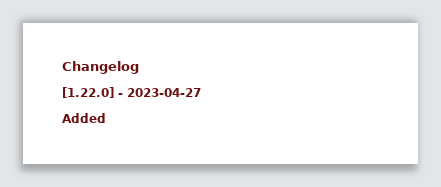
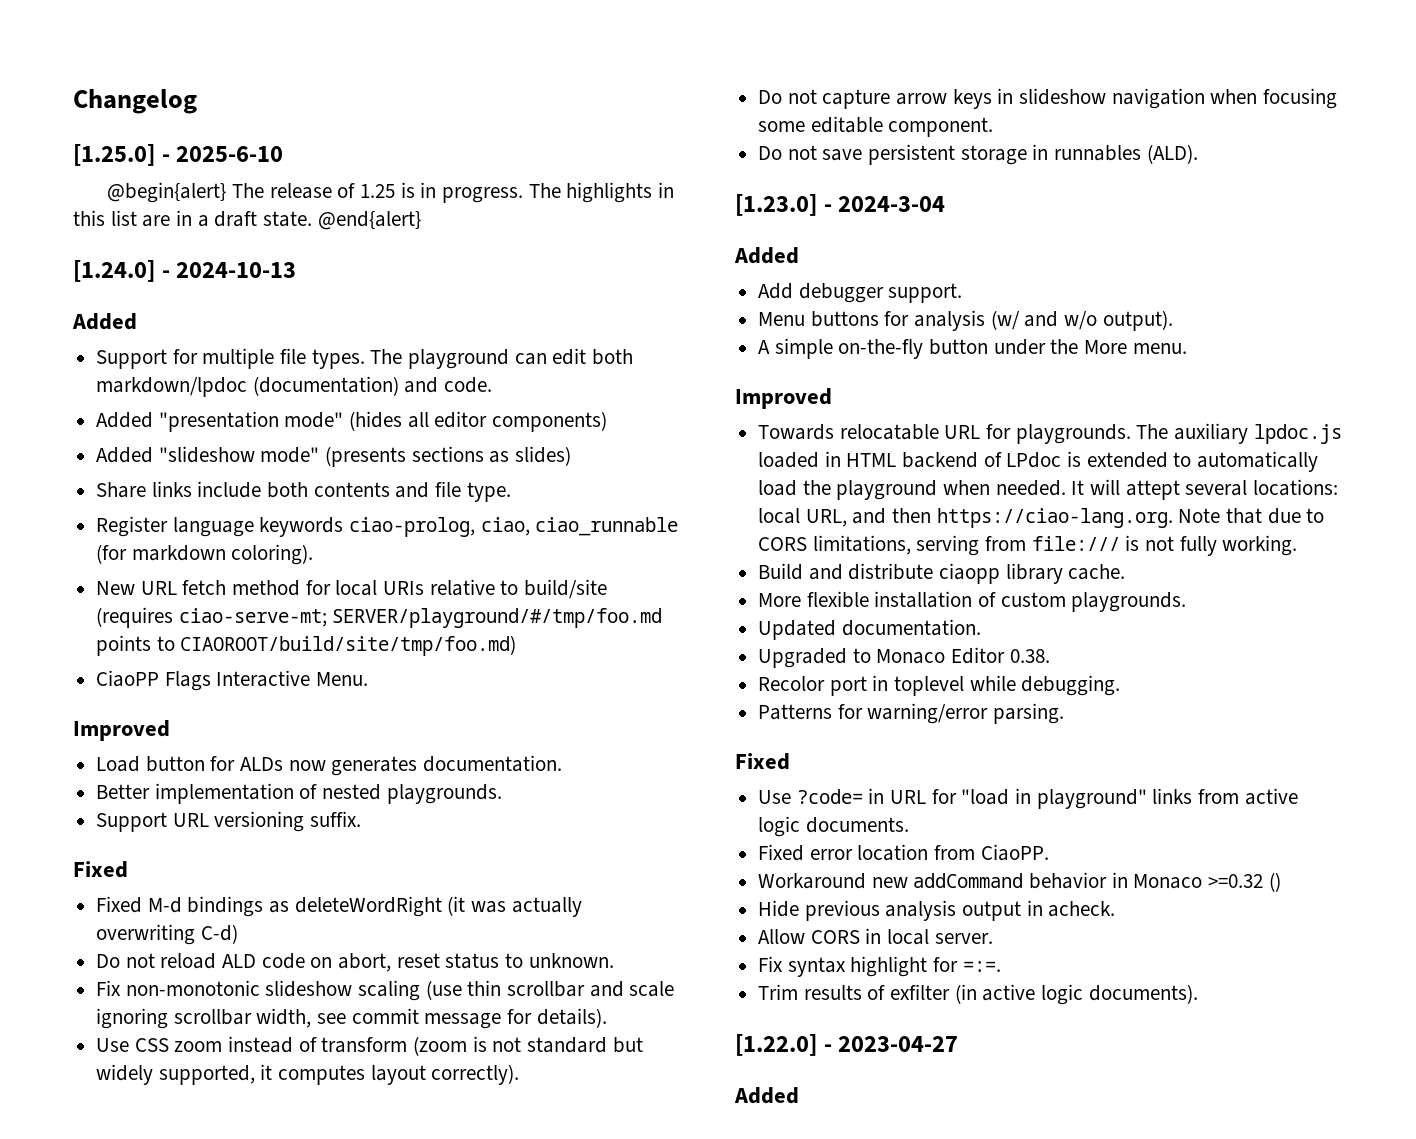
(139, 67) none -> [73,144,284,166] [107,182,674,203] [73,210,421,230] [73,260,297,282] [72,313,137,330] [96,348,634,369] [96,376,493,397] [96,411,608,432] [96,446,572,467] [96,481,511,502] [96,516,679,537] [96,544,314,565] [96,579,608,599] [96,607,663,628] [96,635,517,656] [96,670,369,691] [73,720,170,741] [96,755,563,776] [96,783,502,804] [96,811,362,832] [73,861,128,878] [96,896,582,917] [96,924,238,945] [96,953,614,972] [96,980,675,1001] [96,1008,607,1029] [96,1036,643,1056] [96,1064,520,1085] [758,88,1338,109] [758,116,994,137] [758,144,1198,165] [735,194,946,216] [734,247,799,264] [758,283,963,303] [758,310,1173,331] [758,338,1187,359] [735,388,832,409] [758,423,1342,444] [758,451,1319,472] [758,479,1339,500] [758,508,1325,528] [758,535,1298,556] [758,563,1126,584] [758,591,1187,612] [758,619,981,640] [758,647,1050,668] [758,675,1121,696] [758,703,1065,724] [735,753,790,770] [758,788,1298,809] [758,816,909,837] [758,844,1049,861] [758,872,1281,892] [758,900,1116,921] [758,928,993,945] [758,956,1001,977] [758,984,1198,1005] // [1.25.0] - 2025-6-10 // @begin{alert} The release of 1.25 is in progress. The highlights in this list are in a draft state. @end{alert} // [1.24.0] - 2024-10-13 // Added // Support for multiple file types. The playground can edit both markdown/lpdoc (documentation) and code. // Added "presentation mode" (hides all editor components) // Added "slideshow mode" (presents sections as slides) // Share links include both contents and file type. // Register language keywords ciao-prolog, ciao, ciao_runnable (for markdown coloring). // New URL fetch method for local URIs relative to build/site (requires ciao-serve-mt; SERVER/playground/#/tmp/foo.md points to CIAOROOT/build/site/tmp/foo.md) // CiaoPP Flags Interactive Menu. // Improved // Load button for ALDs now generates documentation. // Better implementation of nested playgrounds. // Support URL versioning suffix. // Fixed // Fixed M-d bindings as deleteWordRight (it was actually overwriting C-d) // Do not reload ALD code on abort, reset status to unknown. // Fix non-monotonic slideshow scaling (use thin scrollbar and scale ignoring scrollbar width, see commit message for details). // Use CSS zoom instead of transform (zoom is not standard but widely supported, it computes layout correctly). // Do not capture arrow keys in slideshow navigation when focusing some editable component. // Do not save persistent storage in runnables (ALD). // [1.23.0] - 2024-3-04 // Added // Add debugger support. // Menu buttons for analysis (w/ and w/o output). // A simple on-the-fly button under the More menu. // Improved // Towards relocatable URL for playgrounds. The auxiliary lpdoc.js loaded in HTML backend of LPdoc is extended to automatically load the playground when needed. It will attept several locations: local URL, and then https://ciao-lang.org. Note that due to CORS limitations, serving from file:/// is not fully working. // Build and distribute ciaopp library cache. // More flexible installation of custom playgrounds. // Updated documentation. // Upgraded to Monaco Editor 0.38. // Recolor port in toplevel while debugging. // Patterns for warning/error parsing. // Fixed // Use ?code= in URL for "load in playground" links from active logic documents. // Fixed error location from CiaoPP. // Workaround new addCommand behavior in Monaco >=0.32 () // Hide previous analysis output in acheck. // Allow CORS in local server. // Fix syntax highlight for =:=. // Trim results of exfilter (in active logic documents).

